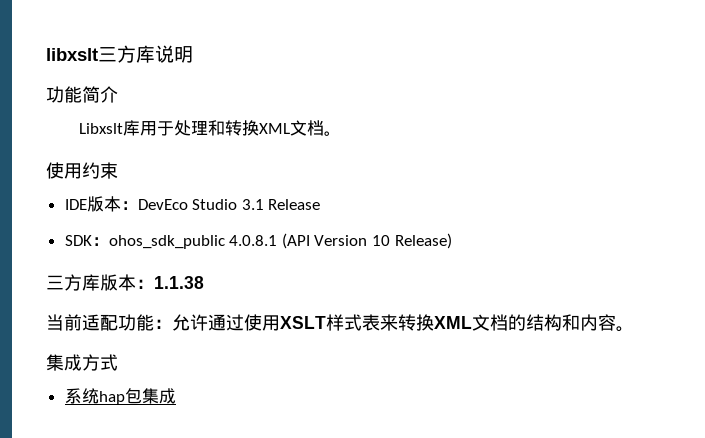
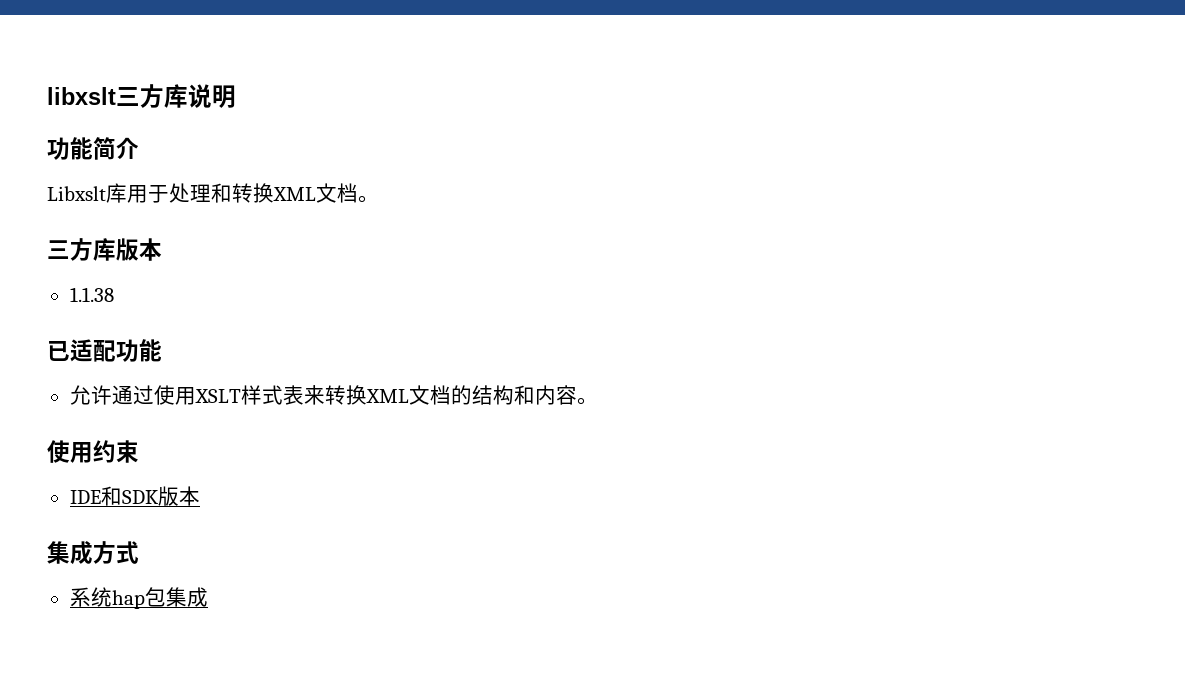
[46,162,118,179] [64,196,321,212] [64,233,452,249] // 使用约束 // IDE版本：DevEco Studio 3.1 Release // SDK：ohos_sdk_public 4.0.8.1 (API Version 10 Release) -> (379, 199) none
[136,279,154,289] ： -> (162, 249) //
[46,314,82,331] 当前 -> [47,341,70,361] 已
[154,319,172,329] ： -> (162, 350) //
(634, 329) none -> [47,440,139,463] [69,486,200,506] // 使用约束 // IDE和SDK版本

